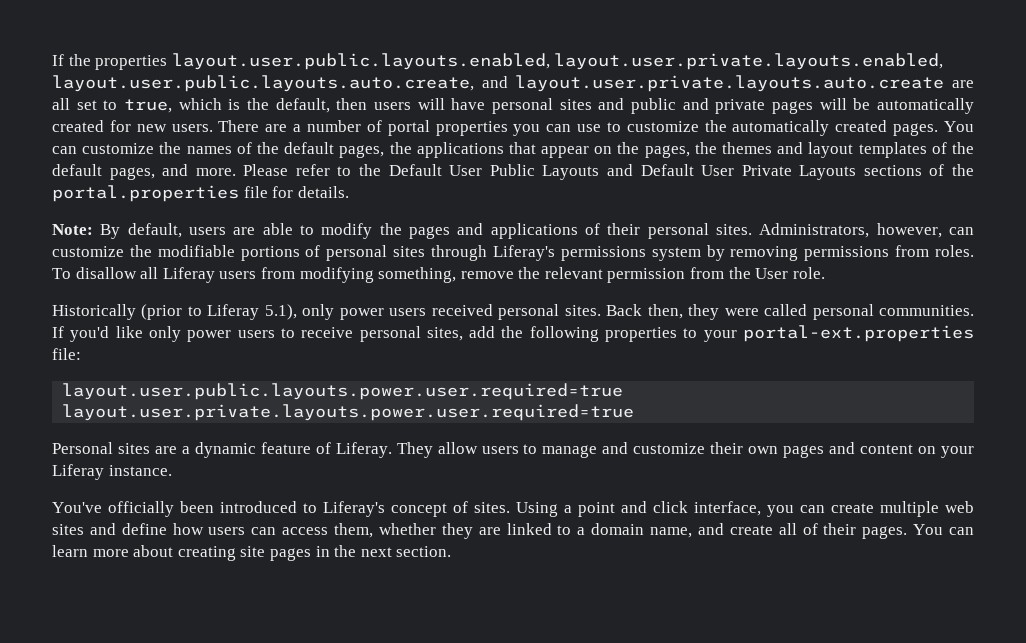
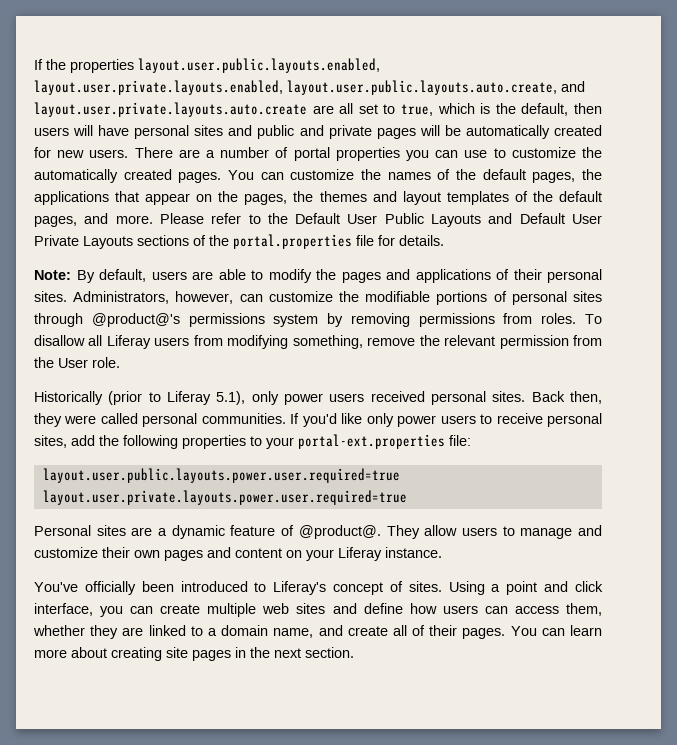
[492,245,555,261] Liferay's -> [91,313,180,327] @product@'s
[335,442,392,458] Liferay. -> [298,525,381,539] @product@.

